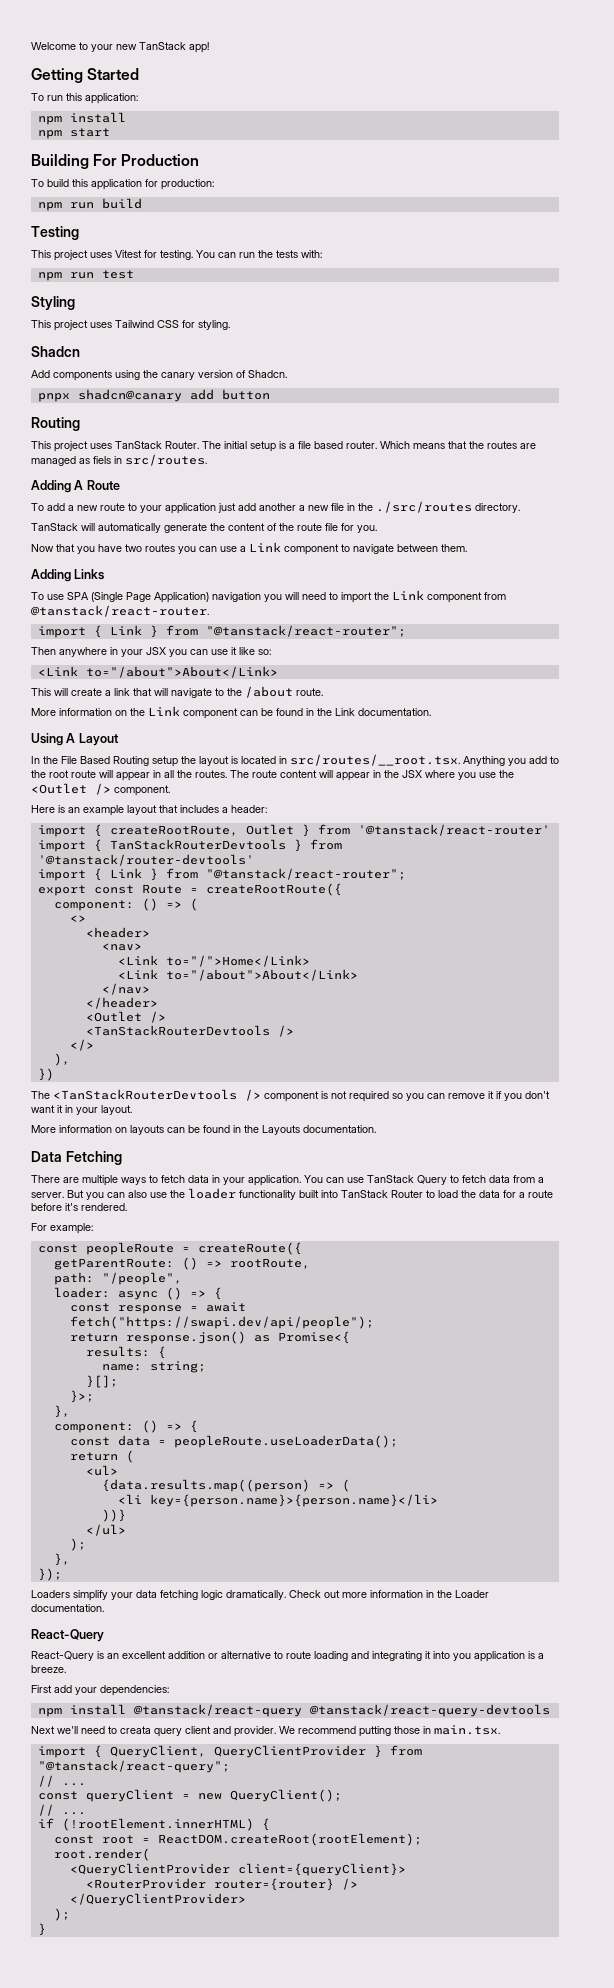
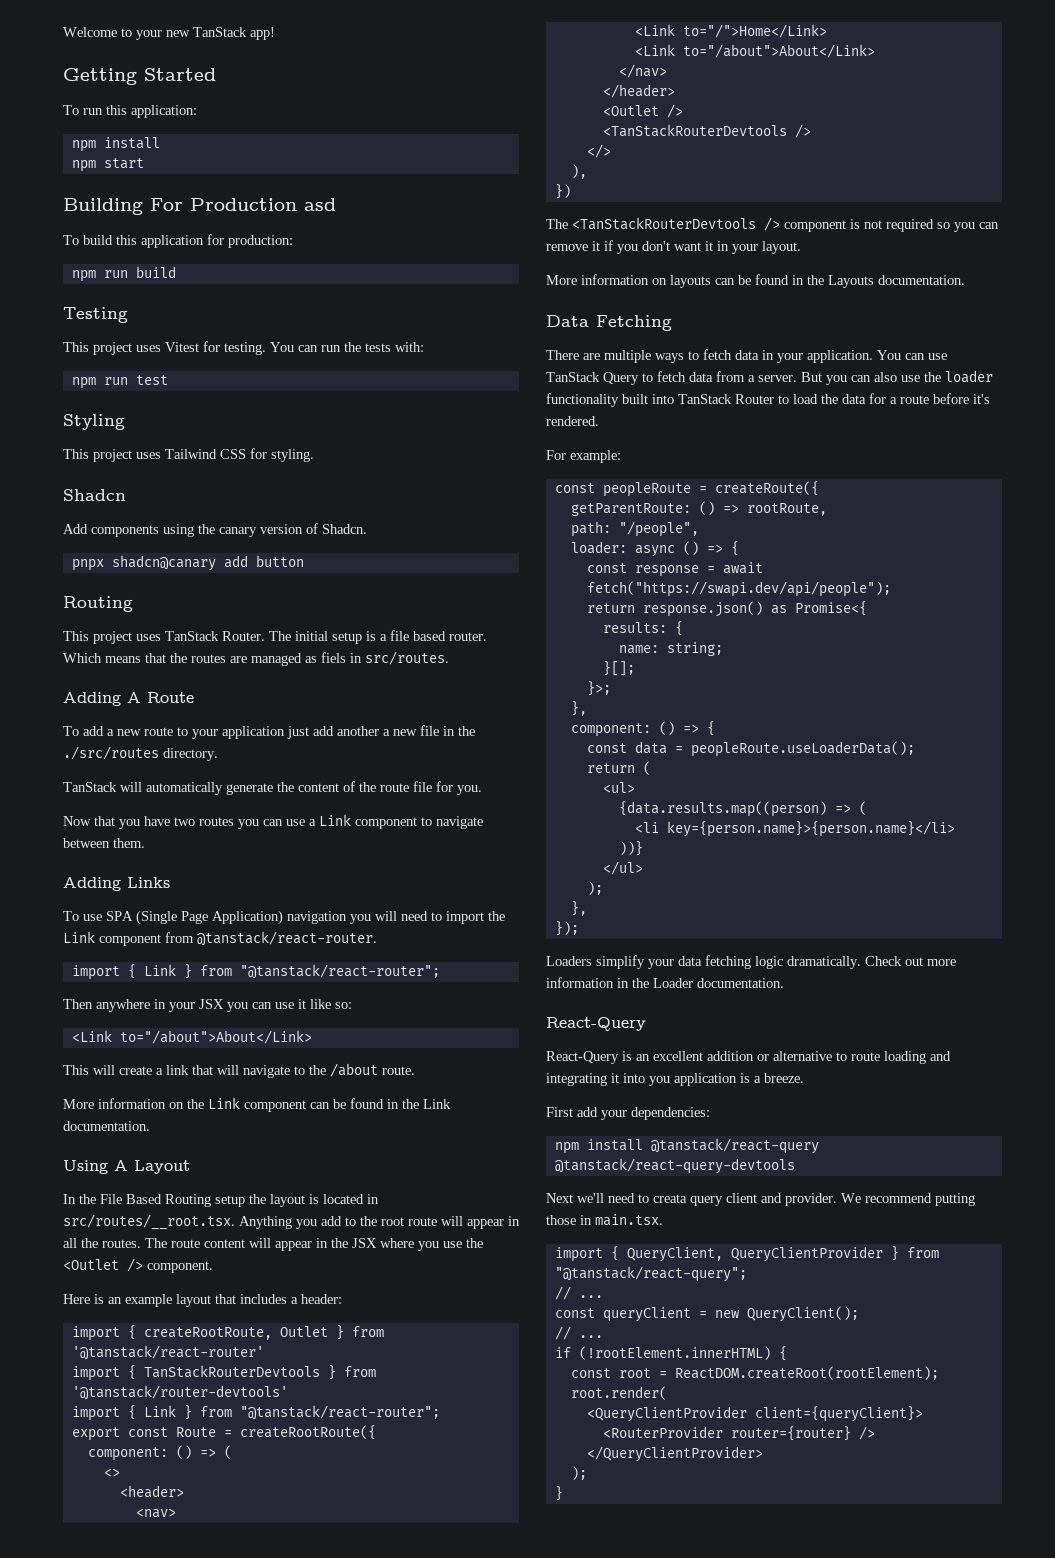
(200, 160) none -> [304,198,336,211] asd

